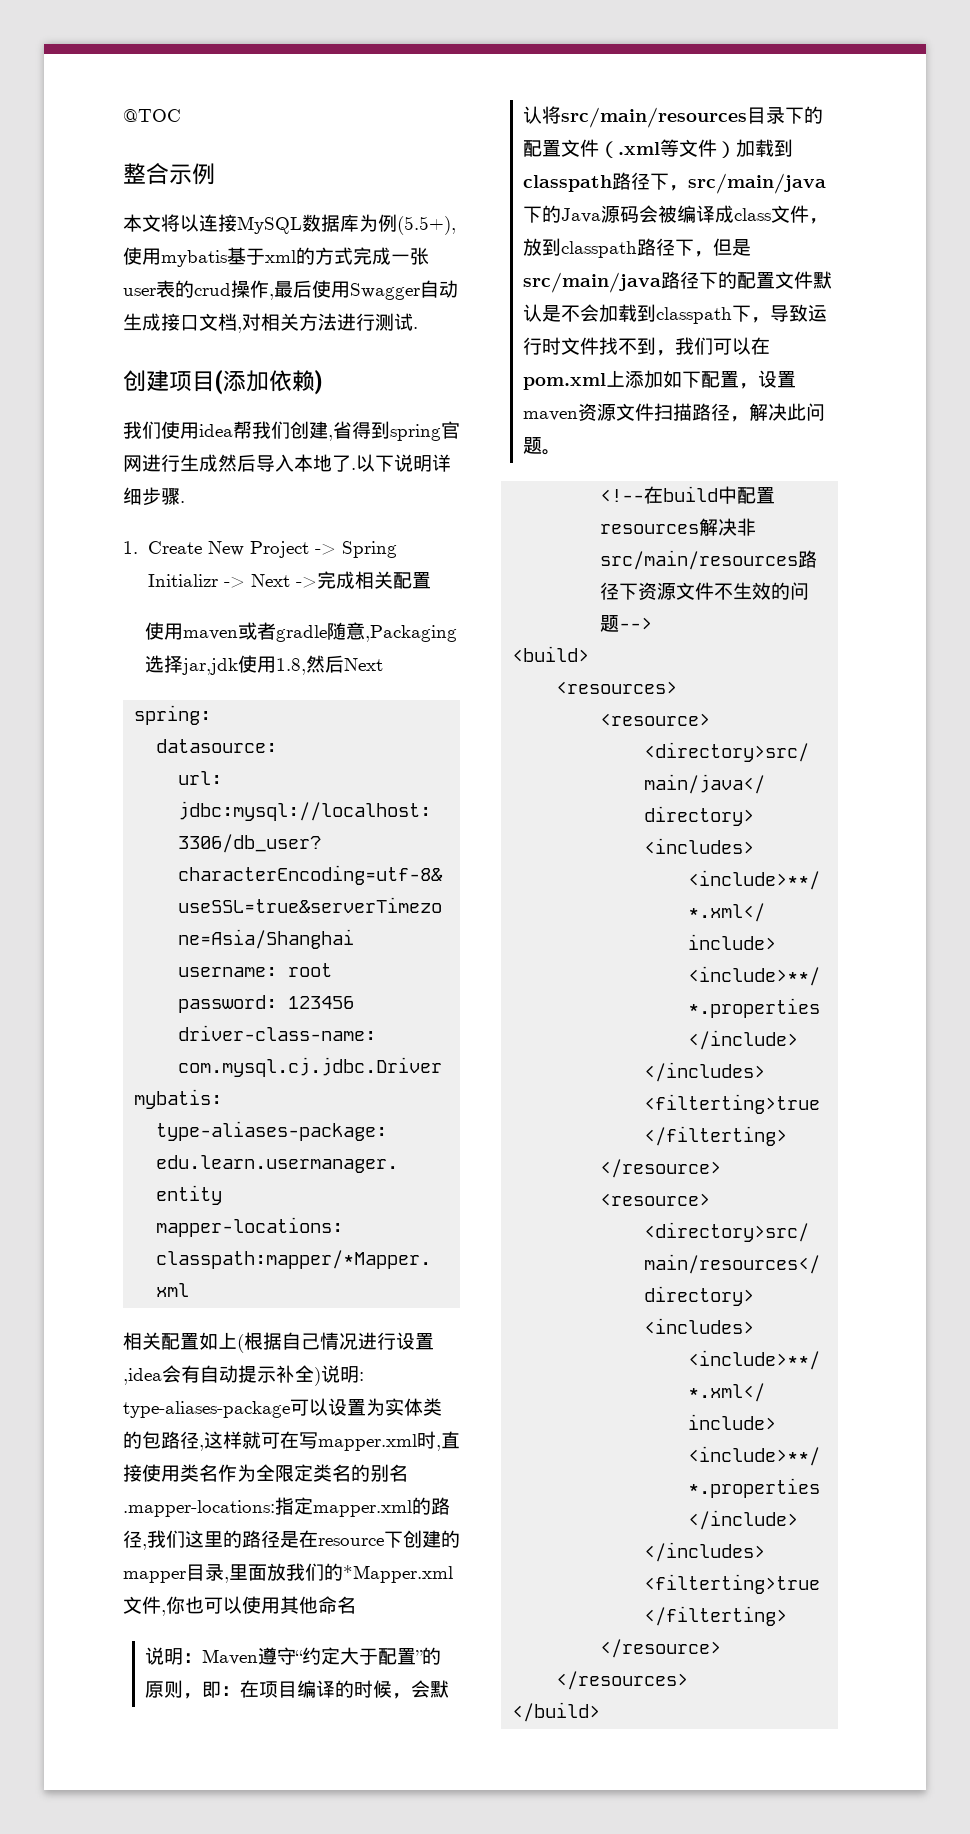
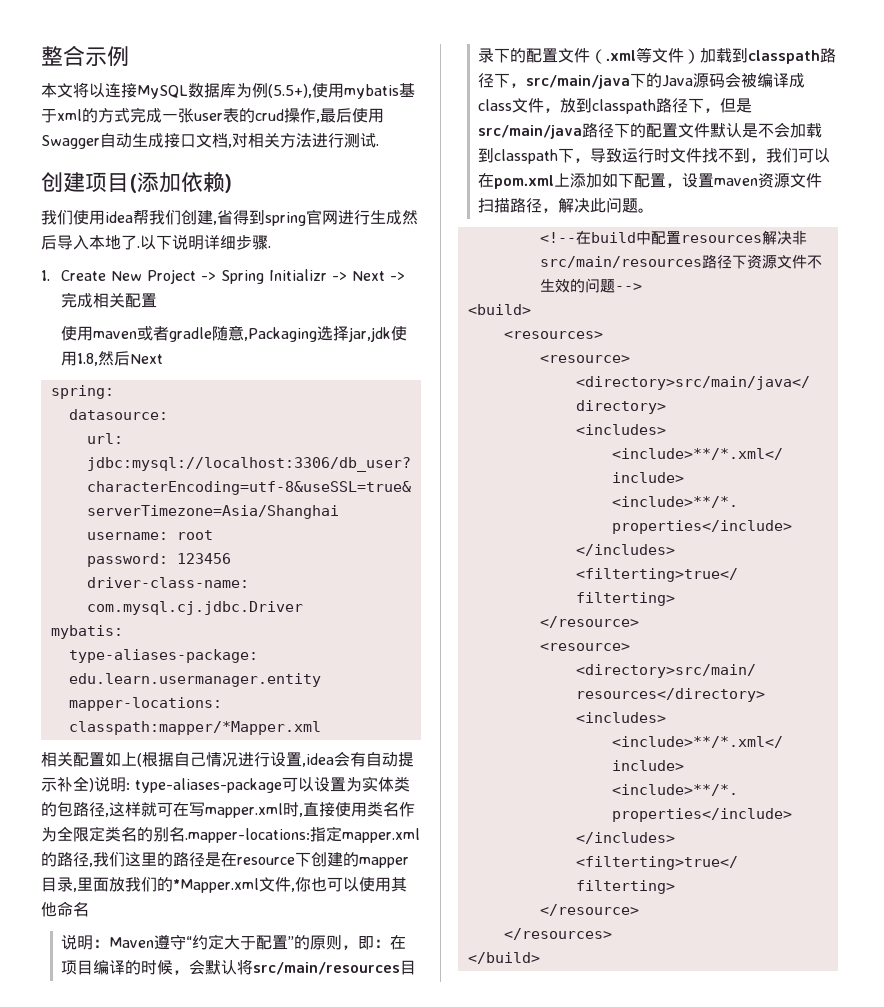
[123,109,181,122] @TOC // -> (41, 56) none

